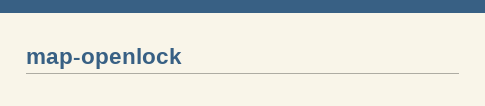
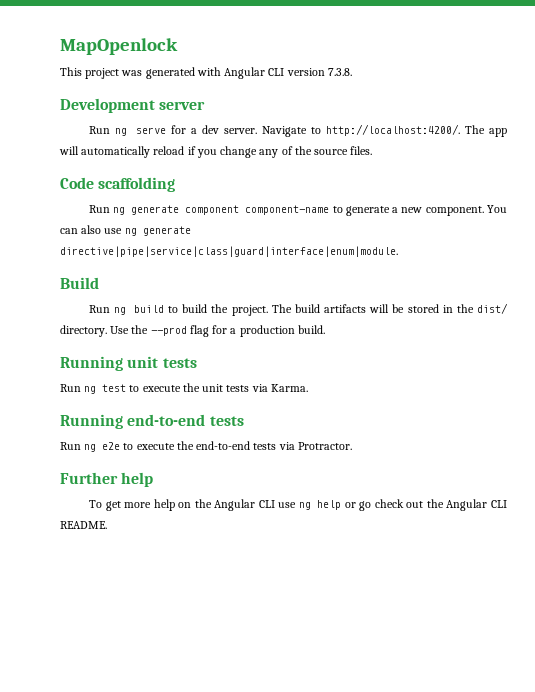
[26,48,182,69] map-openlock -> [60,38,178,55] [60,67,352,79] [60,98,206,113] [89,124,508,137] [59,146,373,158] [60,177,176,192] [89,205,507,216] [60,225,191,236] [60,246,398,257] [60,277,99,289] [89,303,508,316] [60,325,325,337] [60,356,197,371] [60,383,308,394] [60,414,244,429] [60,441,352,452] [60,472,154,487] [89,499,507,511] [60,521,107,529] MapOpenlock // This project was generated with Angular CLI version 7.3.8. // Development server // Run ng serve for a dev server. Navigate to http://localhost:4200/. The app will automatically reload if you change any of the source files. // Code scaffolding // Run ng generate component component-name to generate a new component. You can also use ng generate directive|pipe|service|class|guard|interface|enum|module. // Build // Run ng build to build the project. The build artifacts will be stored in the dist/ directory. Use the --prod flag for a production build. // Running unit tests // Run ng test to execute the unit tests via Karma. // Running end-to-end tests // Run ng e2e to execute the end-to-end tests via Protractor. // Further help // To get more help on the Angular CLI use ng help or go check out the Angular CLI README.

